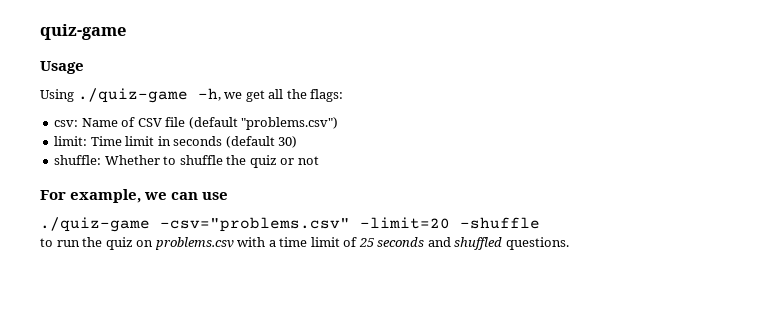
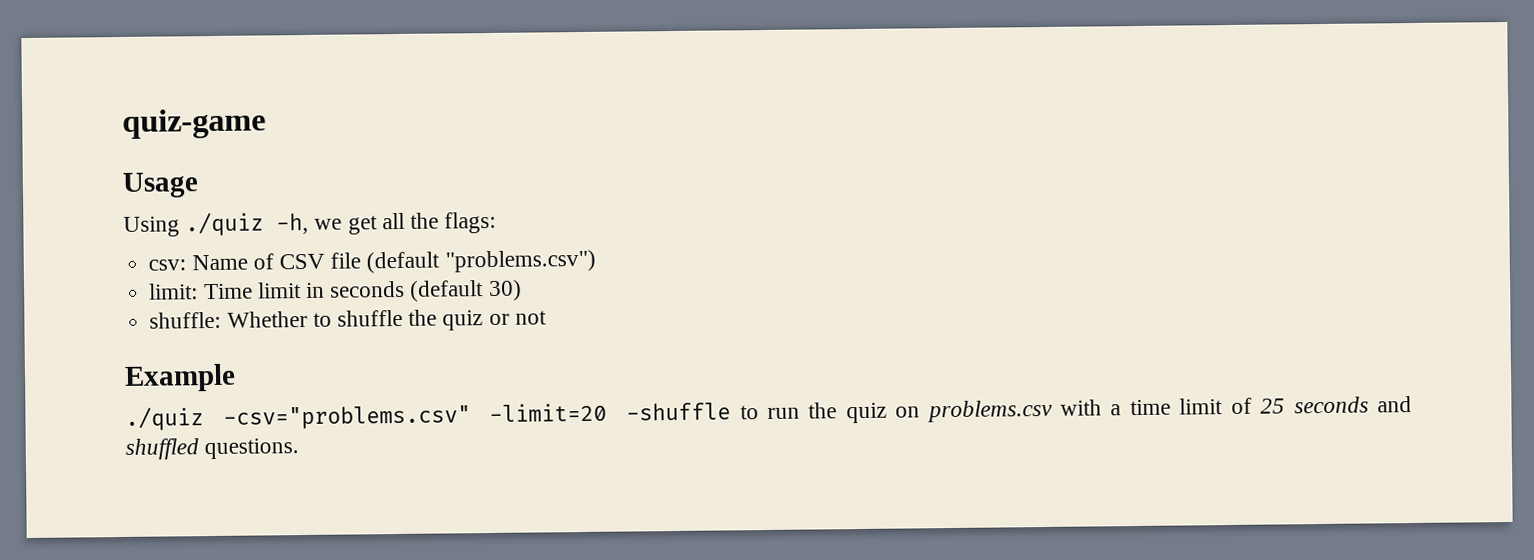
[77,88,188,103] ./quiz-game -> [185,212,265,237] ./quiz
[40,189,229,203] [40,217,150,232] For example, we can use // ./quiz-game -> [124,363,236,392] [125,407,204,431] Example // ./quiz
(540, 223) // -> (732, 411) none

